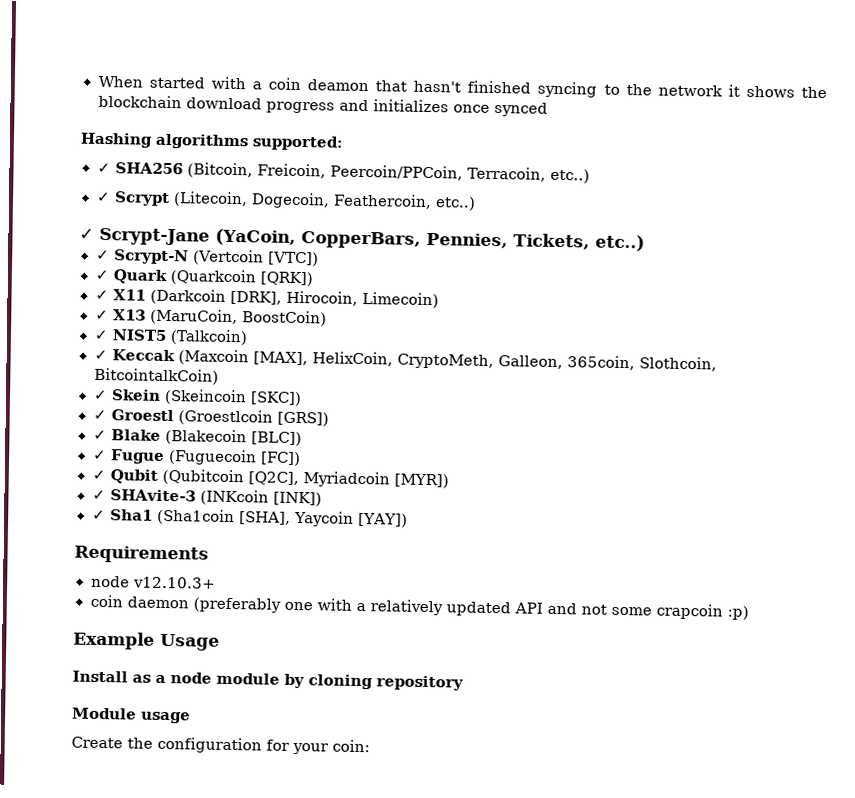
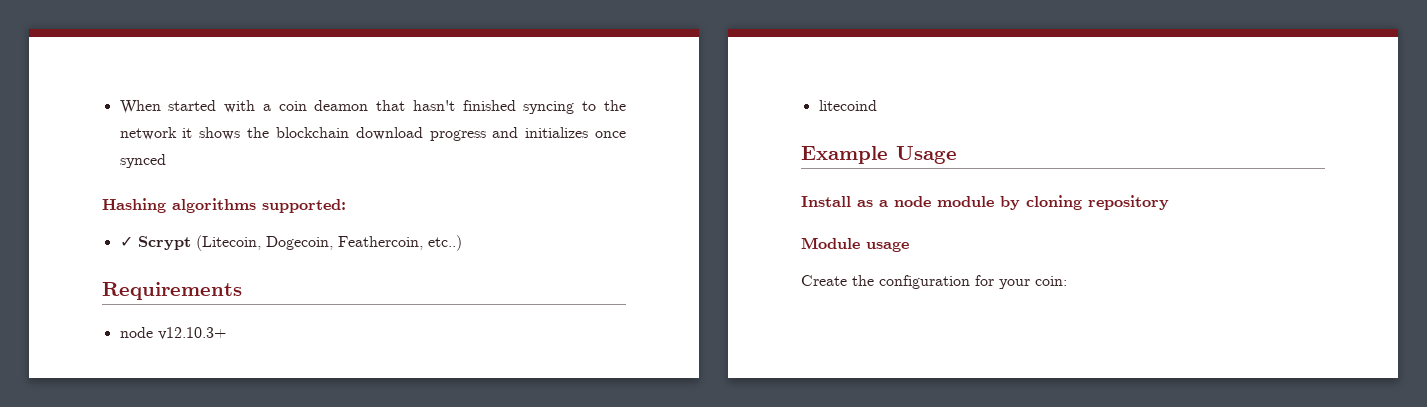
[96,162,591,184] // ✓ SHA256 (Bitcoin, Freicoin, Peercoin/PPCoin, Terracoin, etc..) -> (346, 206) none
[79,227,645,252] [95,249,320,267] [94,269,313,287] [94,288,439,309] [94,308,327,327] [93,329,249,346] [93,349,717,372] [93,367,219,385] [92,388,302,407] [92,409,329,427] [92,428,302,447] [92,449,301,467] [91,468,449,489] [91,489,322,507] [91,508,409,528] [74,545,209,564] [90,575,216,589] [89,594,749,620] ✓ Scrypt-Jane (YaCoin, CopperBars, Pennies, Tickets, etc..) // ✓ Scrypt-N (Vertcoin [VTC]) // ✓ Quark (Quarkcoin [QRK]) // ✓ X11 (Darkcoin [DRK], Hirocoin, Limecoin) // ✓ X13 (MaruCoin, BoostCoin) // ✓ NIST5 (Talkcoin) // ✓ Keccak (Maxcoin [MAX], HelixCoin, CryptoMeth, Galleon, 365coin, Slothcoin, BitcointalkCoin) // ✓ Skein (Skeincoin [SKC]) // ✓ Groestl (Groestlcoin [GRS]) // ✓ Blake (Blakecoin [BLC]) // ✓ Fugue (Fuguecoin [FC]) // ✓ Qubit (Qubitcoin [Q2C], Myriadcoin [MYR]) // ✓ SHAvite-3 (INKcoin [INK]) // ✓ Sha1 (Sha1coin [SHA], Yaycoin [YAY]) // Requirements // node v12.10.3+ // coin daemon (preferably one with a relatively updated API and not some crapcoin :p) -> [102,282,242,300] [119,327,226,340] [818,100,877,111] Requirements // node v12.10.3+ // litecoind

